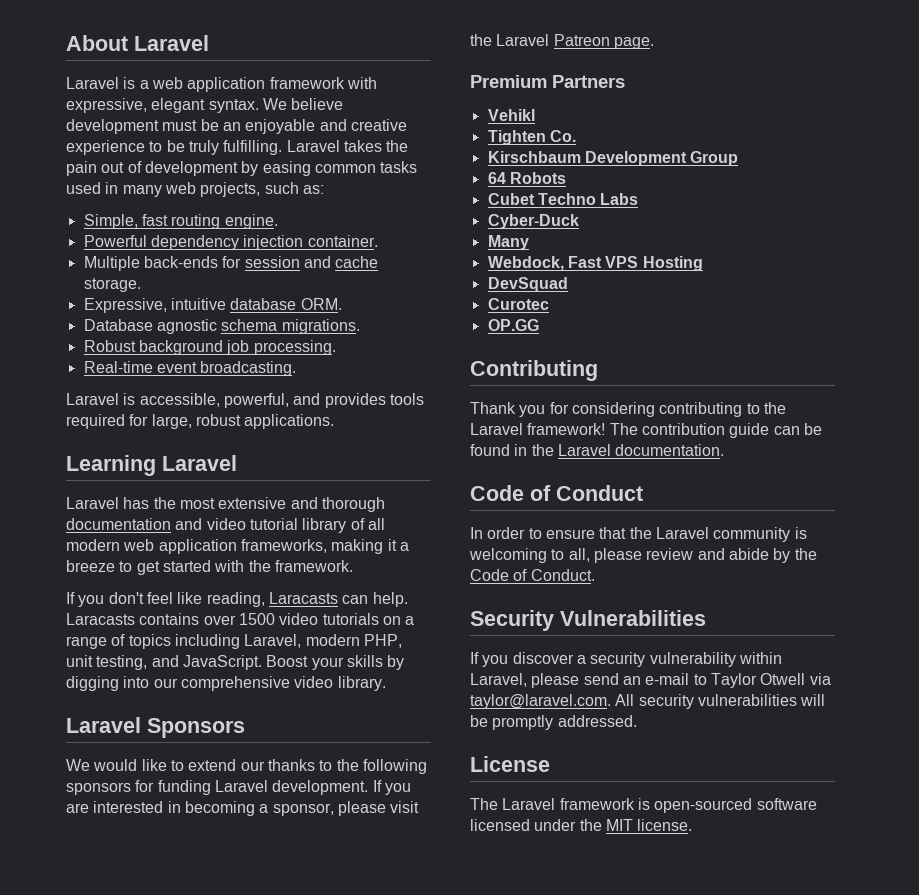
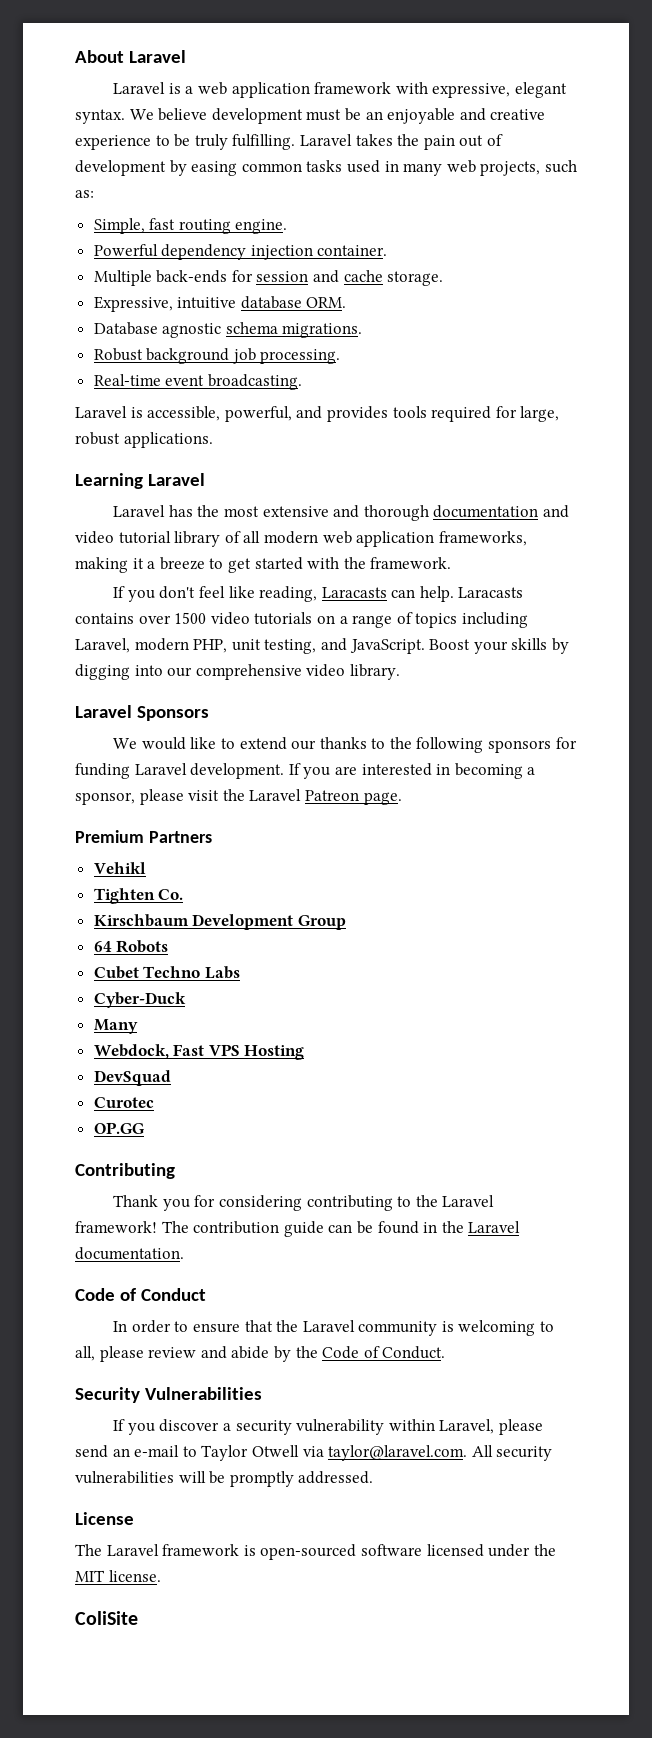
(693, 825) none -> [75,1611,138,1625] // ColiSite

